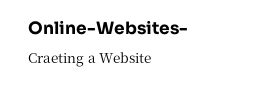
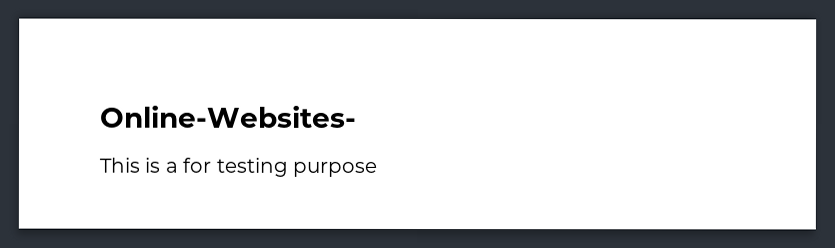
[28,52,152,67] Craeting a Website -> [99,157,377,177] This is a for testing purpose

